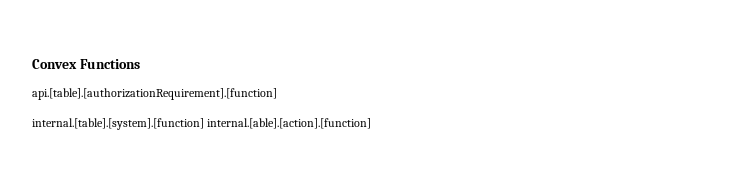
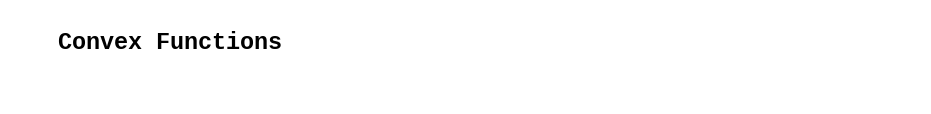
[32,88,277,100] [32,118,372,130] // api.[table].[authorizationRequirement].[function] // internal.[table].[system].[function] internal.[able].[action].[function] -> (282, 40) none

